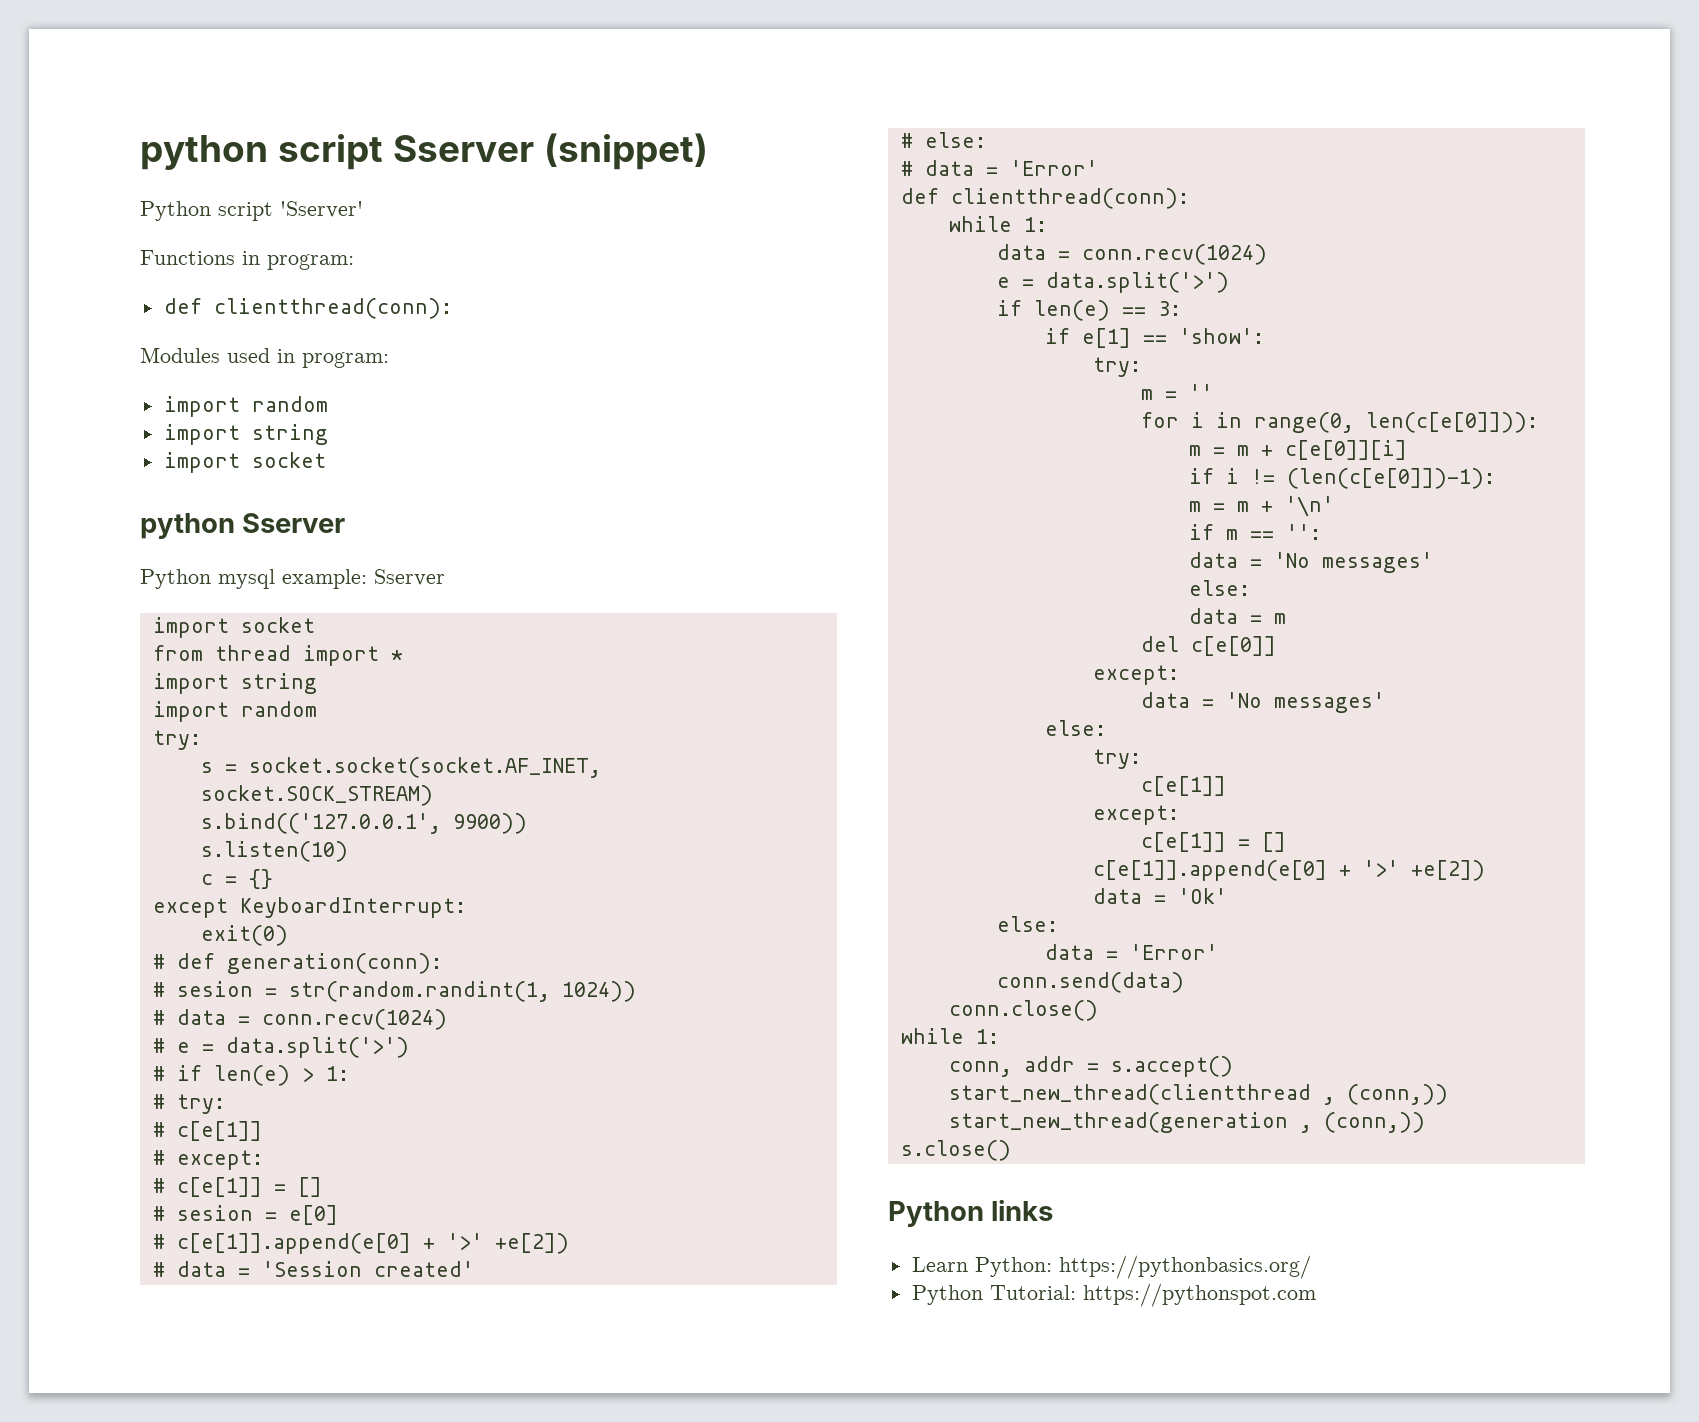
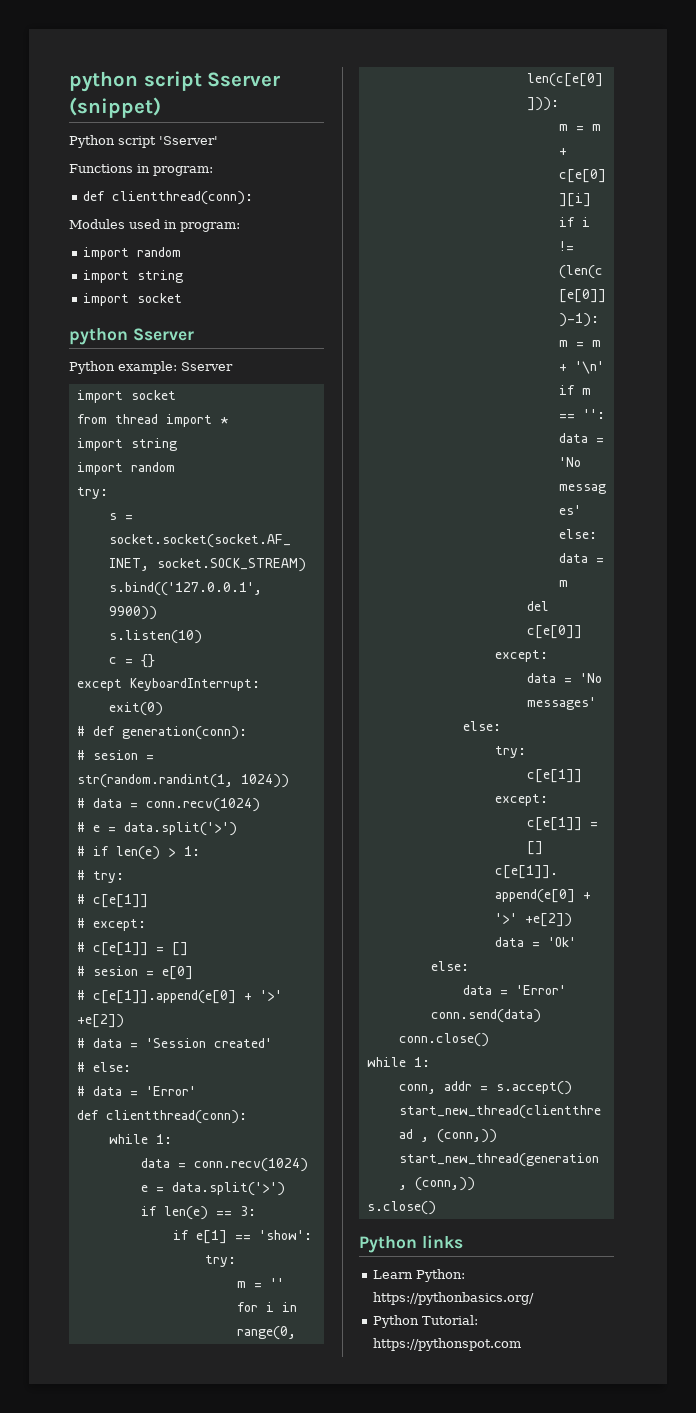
[218,569,275,589] mysql -> (115, 367) none

